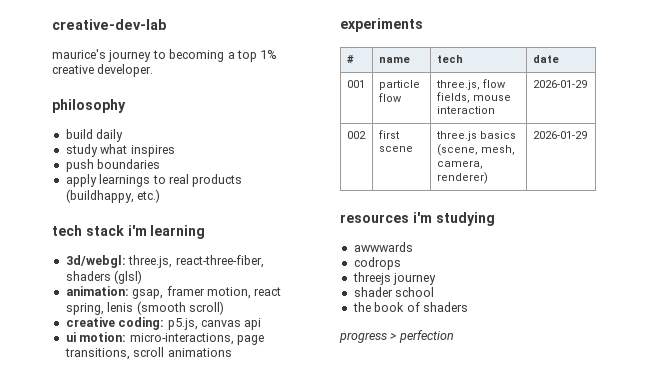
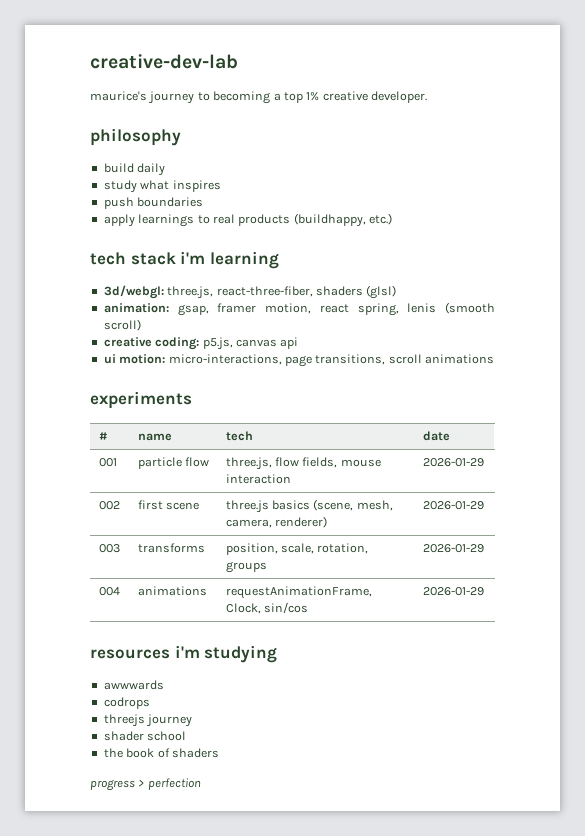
(587, 135) none -> [98,544,120,553] [137,543,205,553] [225,543,369,555] [225,561,267,573] [422,544,484,553] [98,587,120,596] [137,586,207,596] [225,586,372,599] [225,602,309,614] [422,587,484,596] // 003 | transforms | position, scale, rotation, groups | 2026-01-29 // 004 | animations | requestAnimationFrame, Clock, sin/cos | 2026-01-29

